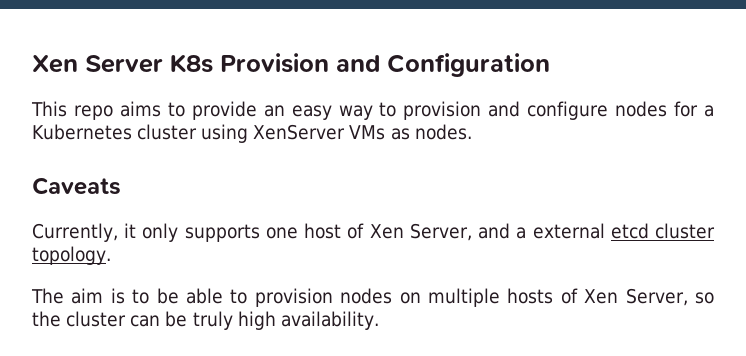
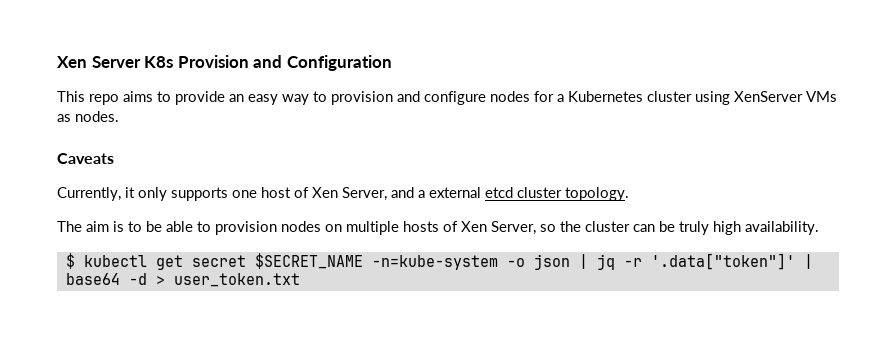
(379, 320) none -> [65,253,813,270] [65,273,300,287] // $ kubectl get secret $SECRET_NAME -n=kube-system -o json | jq -r '.data["token"]' | base64 -d > user_token.txt

